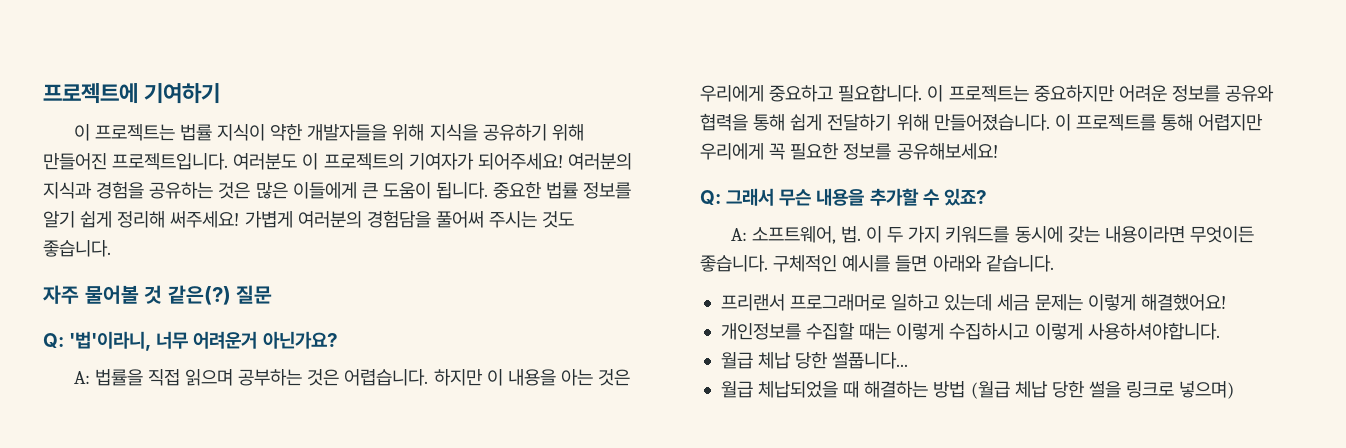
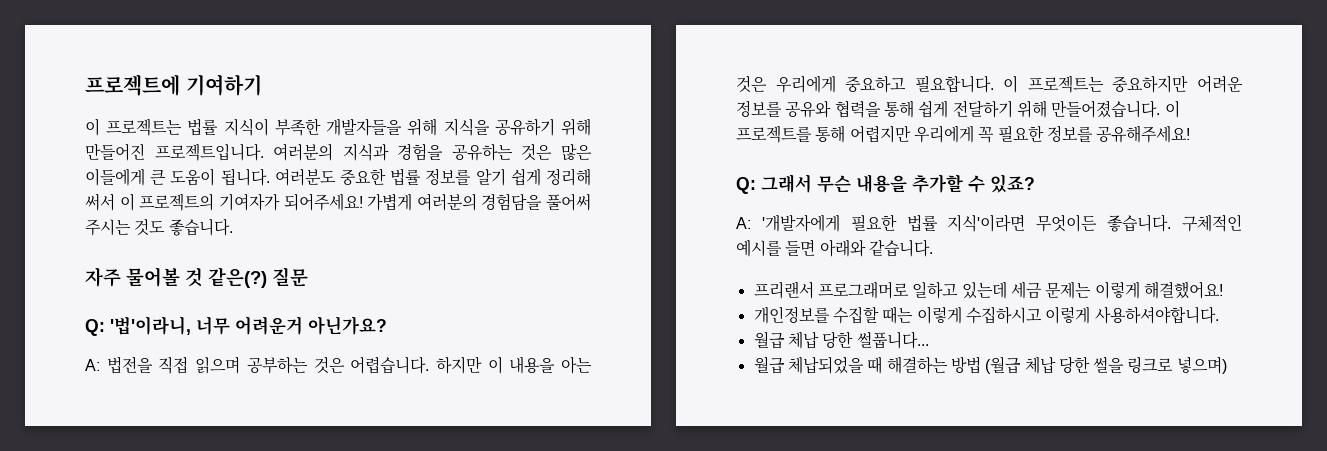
[270,124,304,141] 약한 -> [274,118,321,136] 부족한
[233,153,563,170] 여러분도 이 프로젝트의 기여자가 되어주세요! -> (264, 152) none
(489, 190) none -> [274,168,336,186] 여러분도
[170,211,240,228] 써주세요! -> [85,193,363,211] 써서 이 프로젝트의 기여자가 되어주세요!
[94,369,143,386] 법률을 -> [106,356,153,374] 법전을
[896,143,998,160] 공유해보세요! -> [1096,125,1191,143] 공유해주세요!
[751,226,1185,244] 소프트웨어, 법. 이 두 가지 키워드를 동시에 갖는 내용이라면 -> [761,214,1026,232] '개발자에게 필요한 법률 지식'이라면

